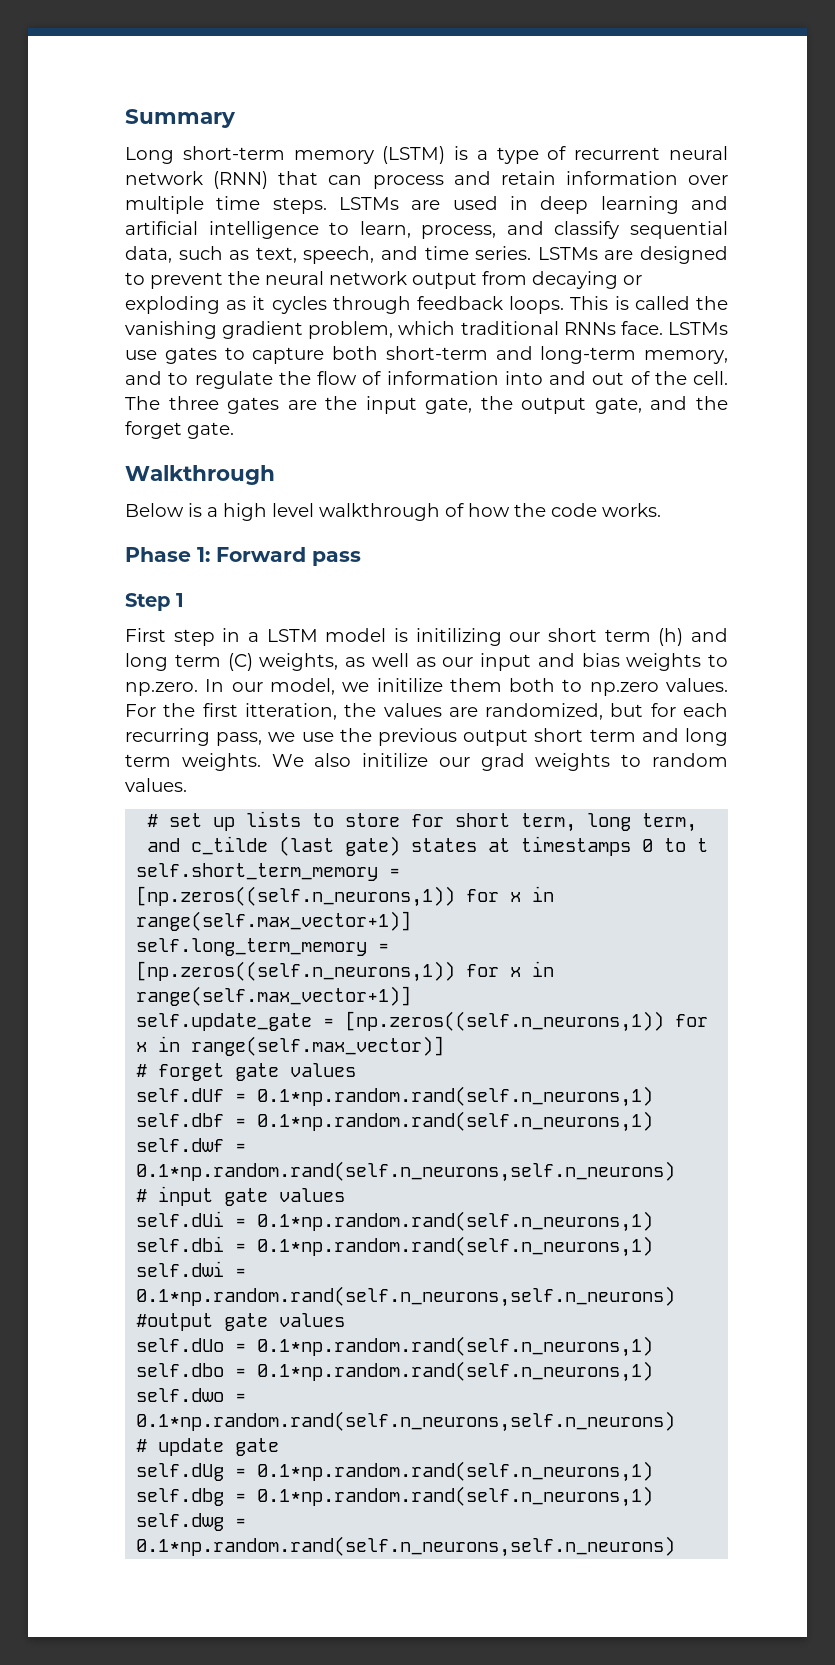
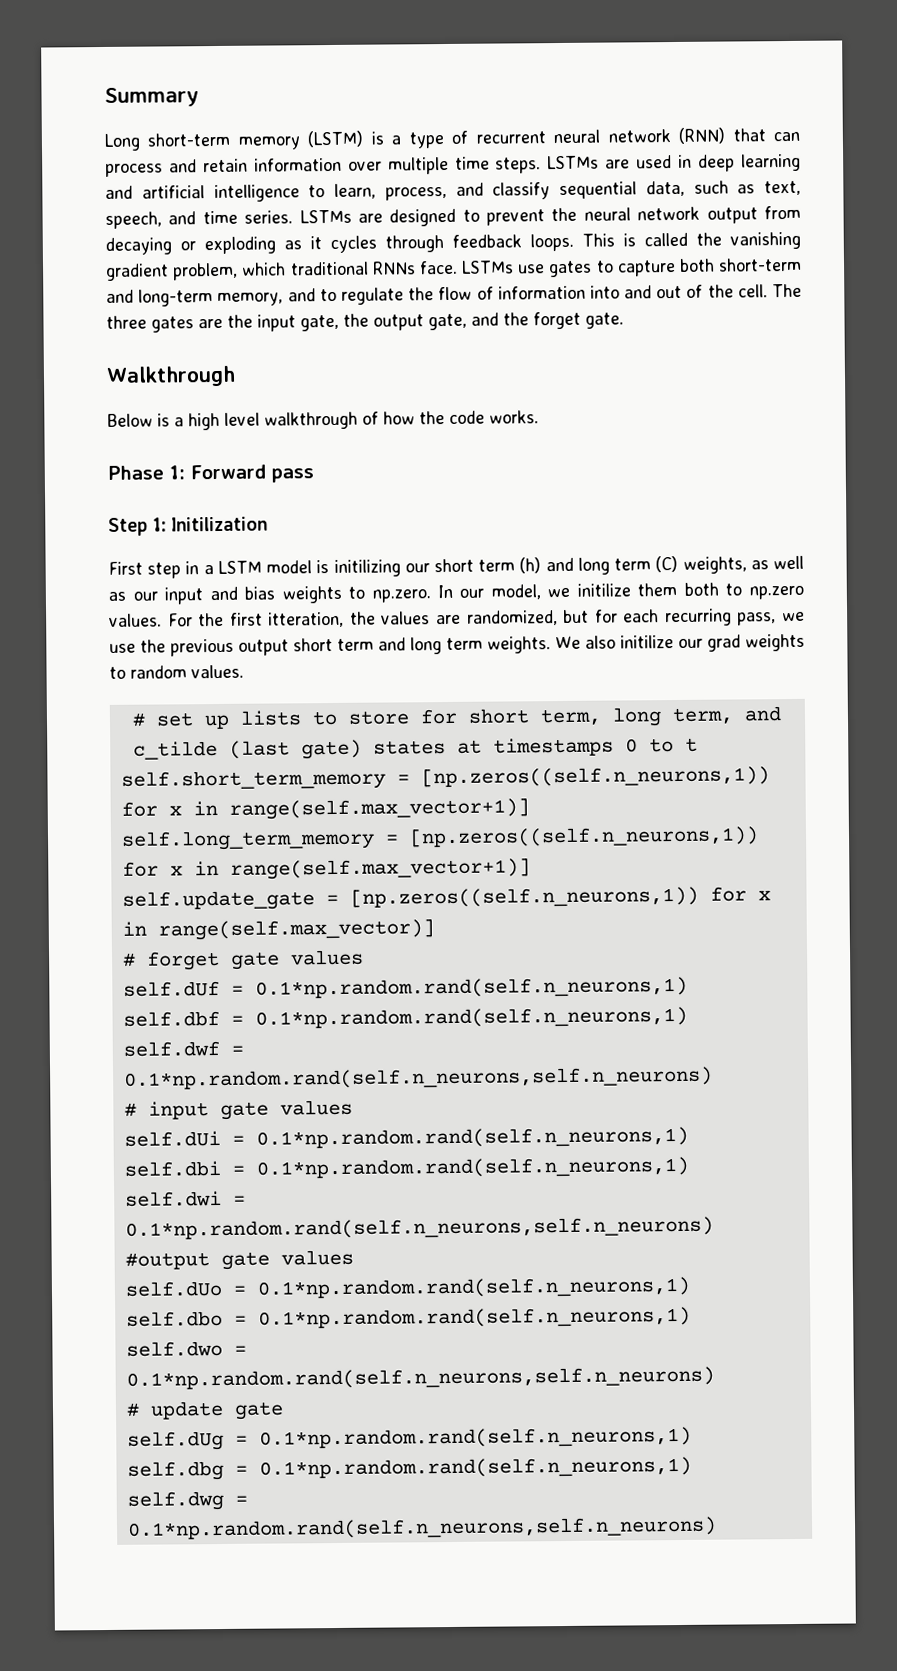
[176,593,184,607] 1 -> [152,516,269,532] 1: Initilization

